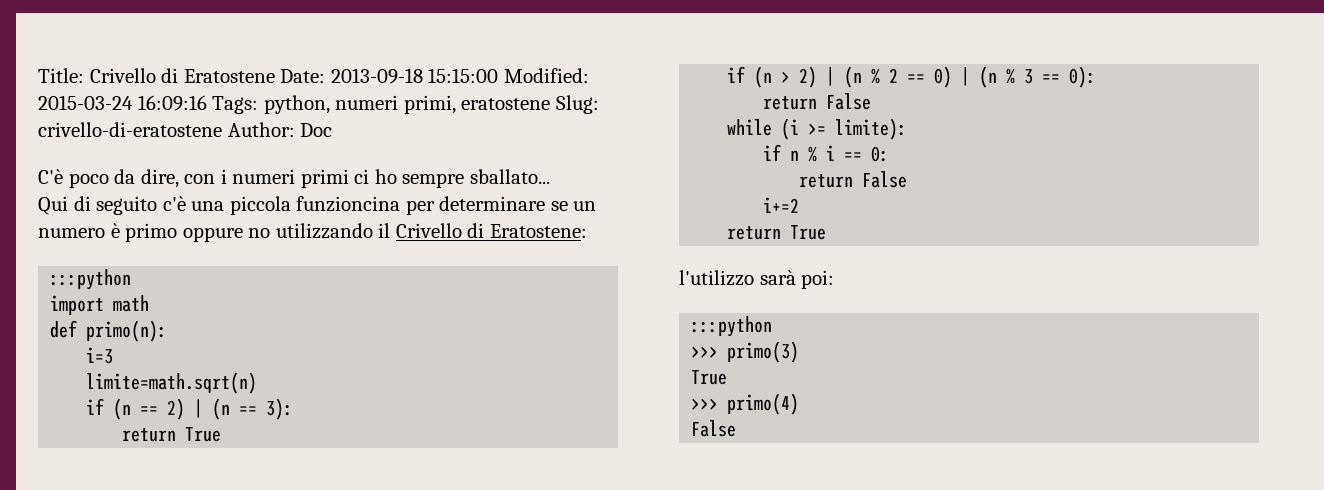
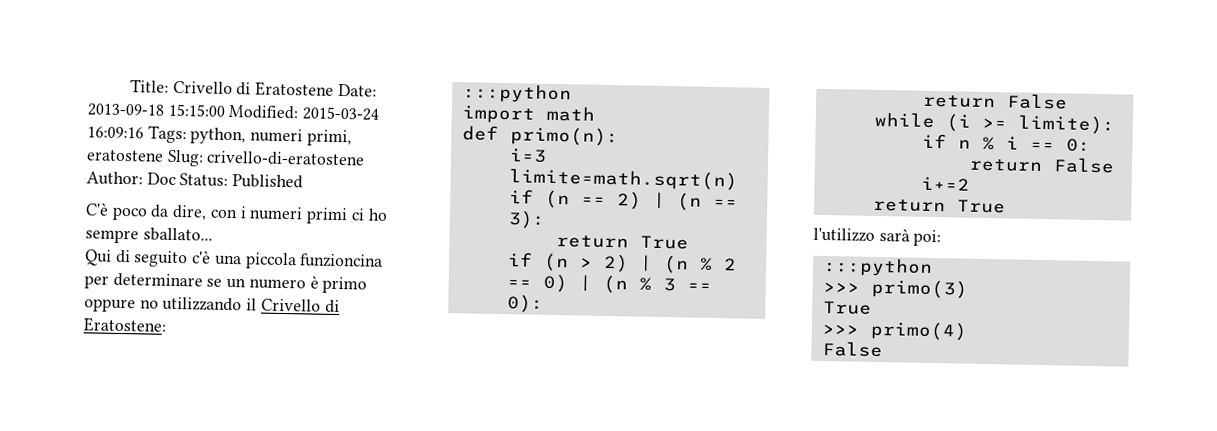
(333, 130) none -> [179,173,304,189] Status: Published

